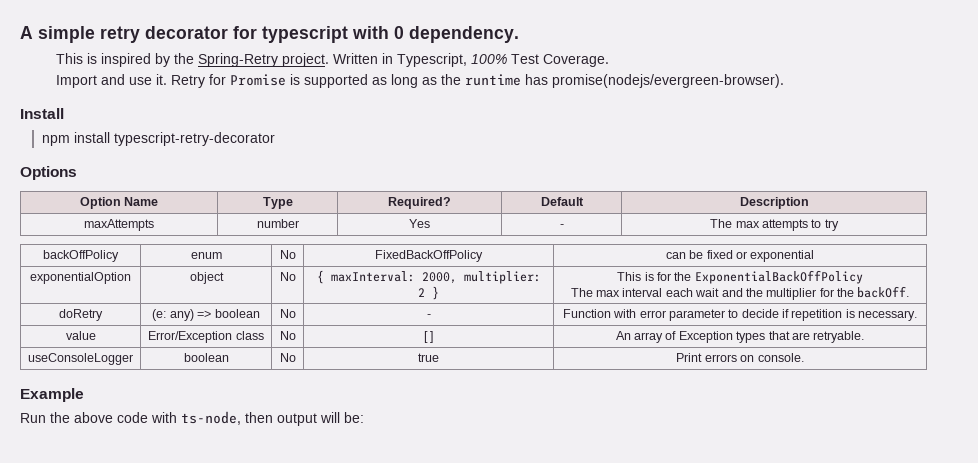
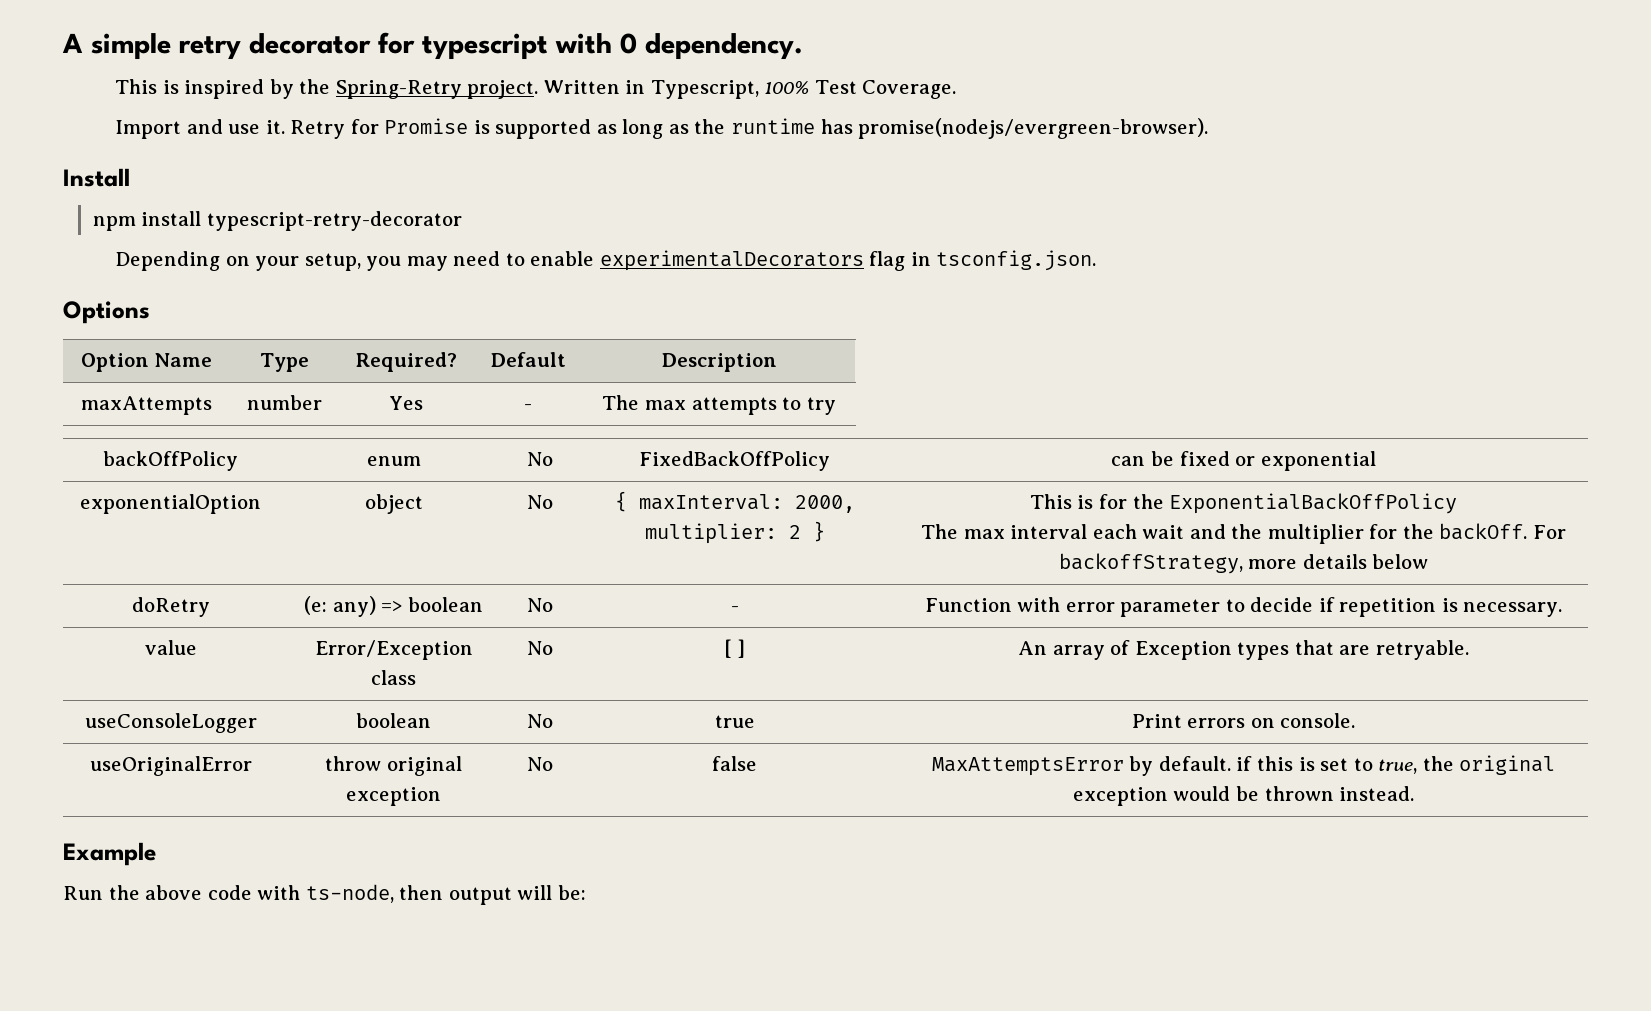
(276, 139) none -> [115,250,1097,271] // Depending on your setup, you may need to enable experimentalDecorators flag in tsconfig.json.
(910, 292) none -> [1532,525,1566,539] [1058,553,1429,574] For backoffStrategy, more details below
(804, 357) none -> [89,756,252,776] [325,756,462,776] [346,787,441,806] [526,757,553,771] [712,756,757,771] [931,755,1556,776] [1072,786,1415,806] // useOriginalError | throw original exception | No | false | MaxAttemptsError by default. if this is set to true, the original exception would be thrown instead.

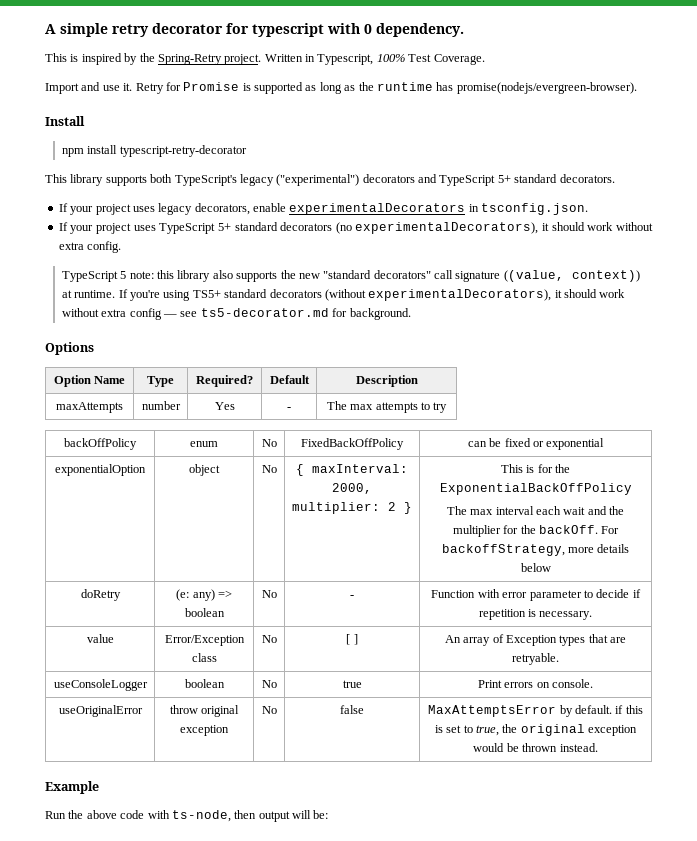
[115,251,525,271] Depending on your setup, you may need to -> [45,174,615,186] [58,203,250,215] This library supports both TypeScript's legacy ("experimental") decorators and TypeScript 5+ standard decorators. // If your project uses legacy decorators,
[869,251,906,271] flag -> (466, 209) none
(1097, 260) none -> [58,222,653,234] [58,241,122,253] [61,270,640,282] [61,289,626,301] [61,308,411,320] // If your project uses TypeScript 5+ standard decorators (no experimentalDecorators), it should work without extra config. // TypeScript 5 note: this library also supports the new "standard decorators" call signature ((value, context)) at runtime. If you're using TS5+ standard decorators (without experimentalDecorators), it should work without extra config — see ts5-decorator.md for background.

